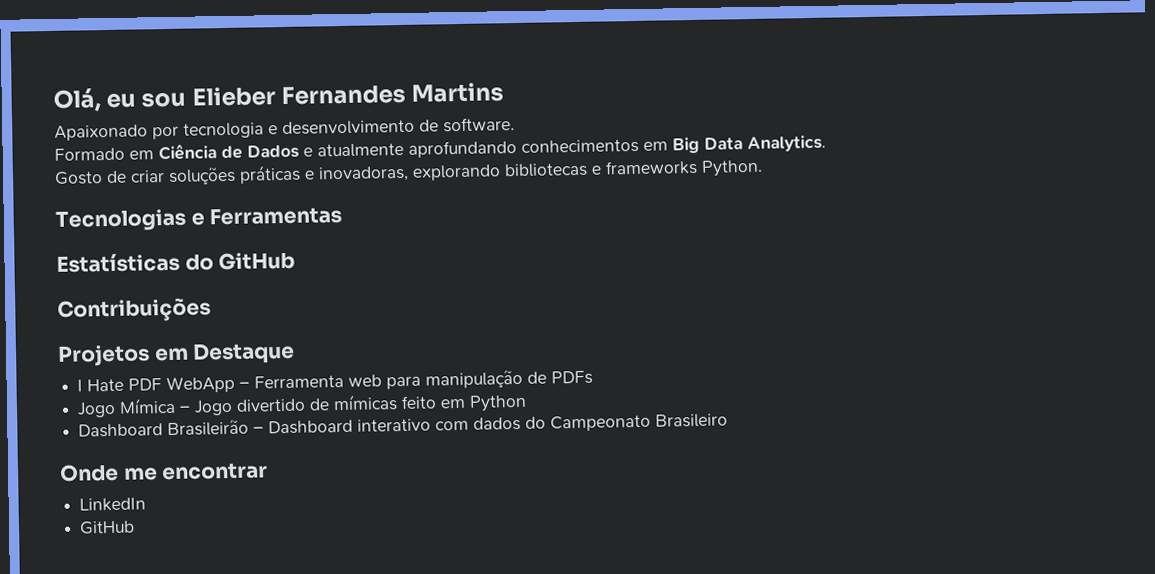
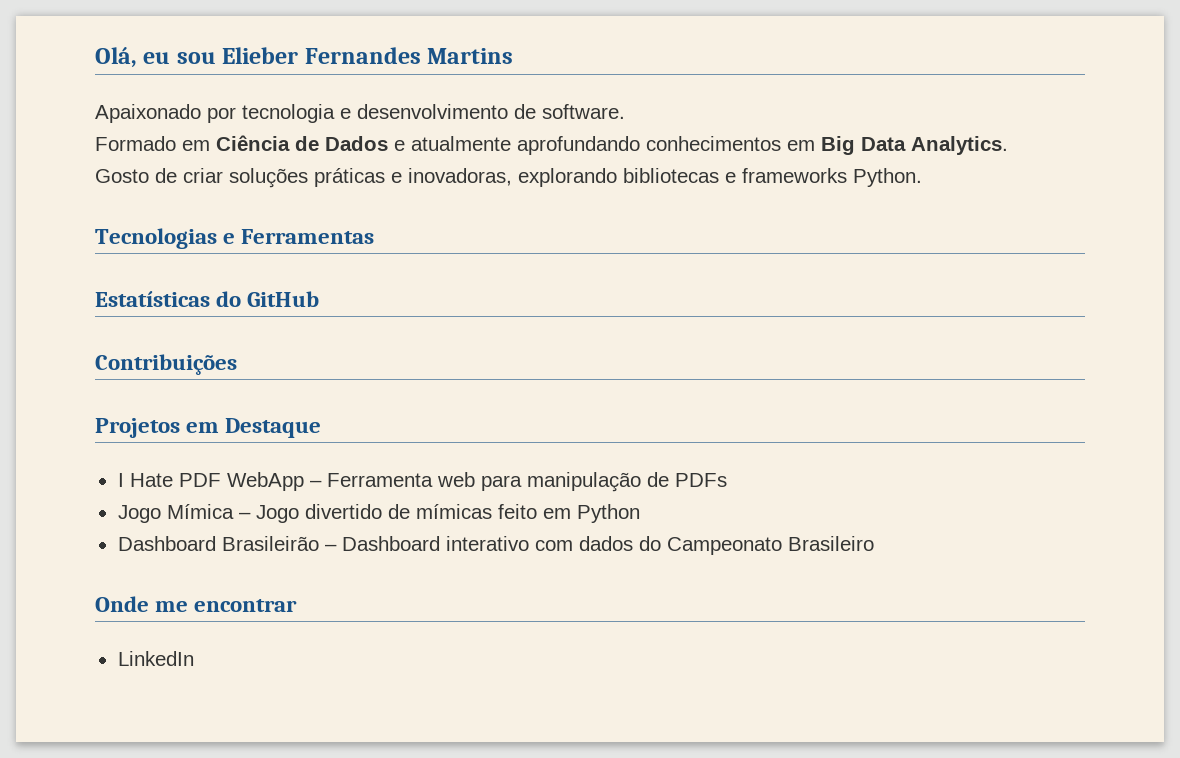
[79,520,136,535] // GitHub -> (194, 658) none

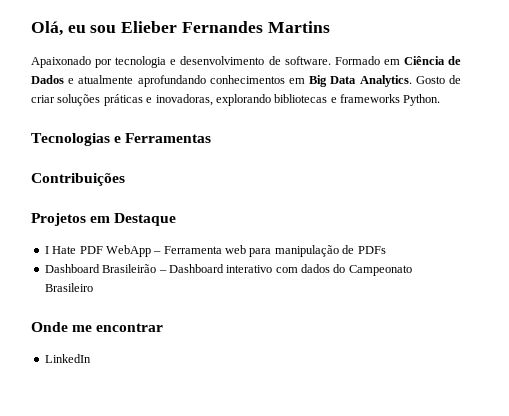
(625, 111) // -> (331, 60) none
(1008, 145) // -> (412, 81) none
[95,291,320,307] // Estatísticas do GitHub -> (212, 138) none
[117,504,640,523] // Jogo Mímica – Jogo divertido de mímicas feito em Python -> (386, 250) none

